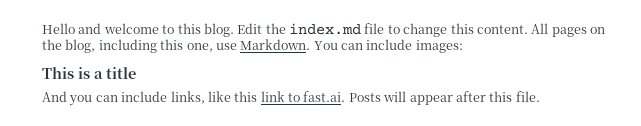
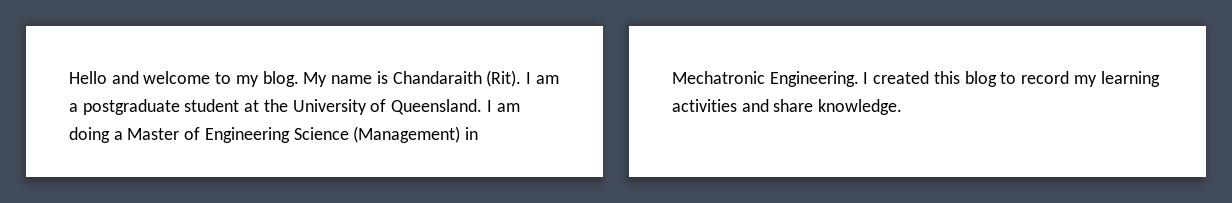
[177,23,605,37] [42,39,463,53] [42,67,136,79] [42,91,540,106] this blog. Edit the index.md file to change this content. All pages on the blog, including this one, use Markdown. You can include images: // This is a title // And you can include links, like this link to fast.ai. Posts will appear after this file. -> [235,70,559,87] [69,99,520,115] [69,126,479,143] [672,71,1160,87] [672,99,903,115] my blog. My name is Chandaraith (Rit). I am a postgraduate student at the University of Queensland. I am doing a Master of Engineering Science (Management) in Mechatronic Engineering. I created this blog to record my learning activities and share knowledge.

